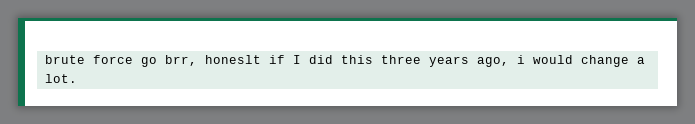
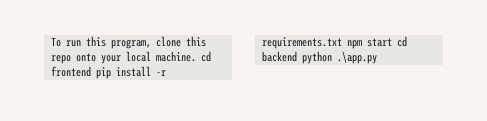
[44,55,645,67] [44,74,77,83] brute force go brr, honeslt if I did this three years ago, i would change a lot. -> [50,36,206,49] [50,51,211,64] [50,66,166,79] [261,36,407,49] [261,51,377,64] To run this program, clone this repo onto your local machine. cd frontend pip install -r requirements.txt npm start cd backend python .\app.py

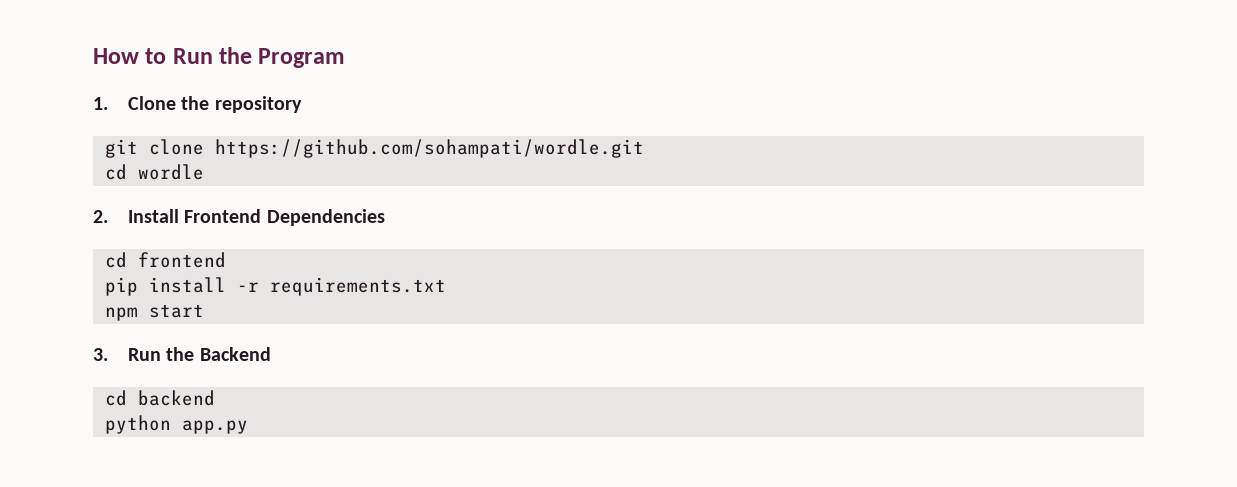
[50,36,206,49] [50,51,196,64] To run this program, clone this repo onto your local machine. -> [93,47,346,68] [93,96,302,113] [105,139,644,158] [105,164,204,180] [93,209,385,226] How to Run the Program // 1. Clone the repository // git clone https://github.com/sohampati/wordle.git // cd wordle // 2. Install Frontend Dependencies //
(91, 71) none -> (226, 260) //
(342, 43) none -> (446, 286) //
(392, 42) none -> [93,347,271,361] // 3. Run the Backend //
[301,51,377,64] python .\app.py -> [105,415,248,434] // python app.py

